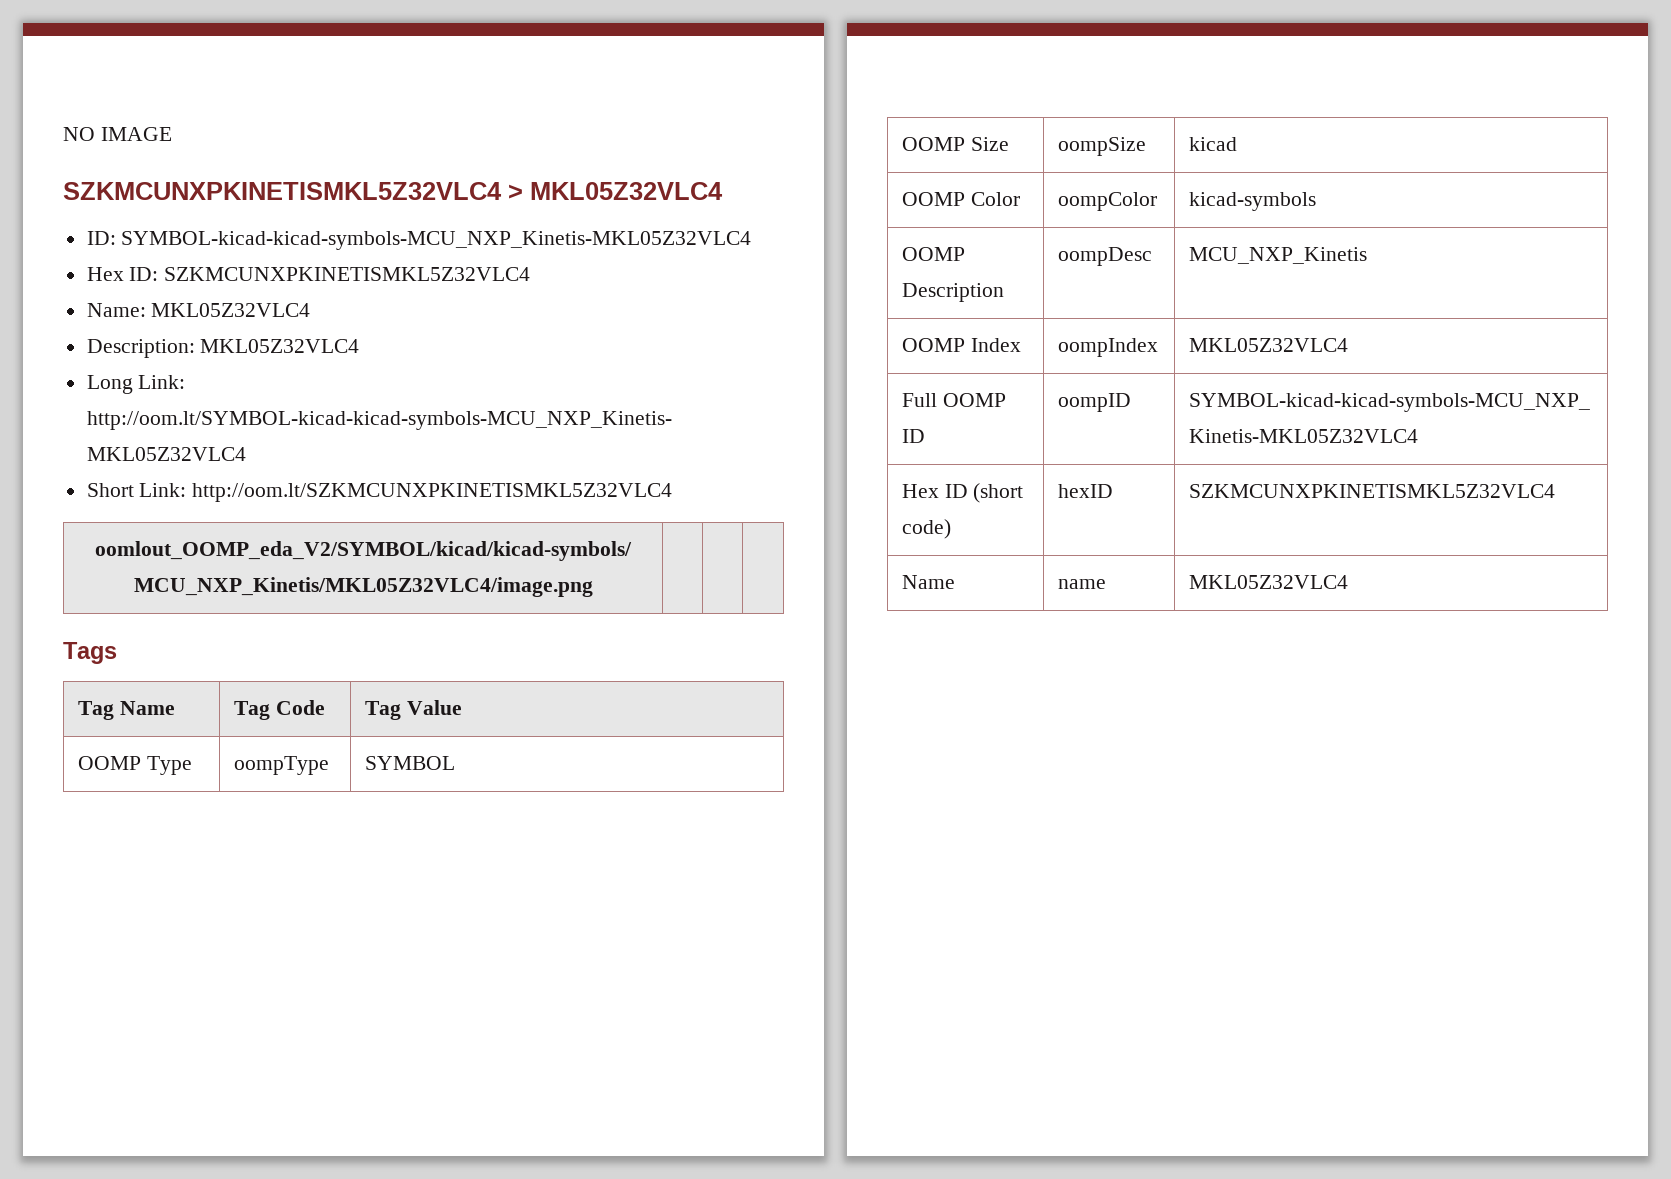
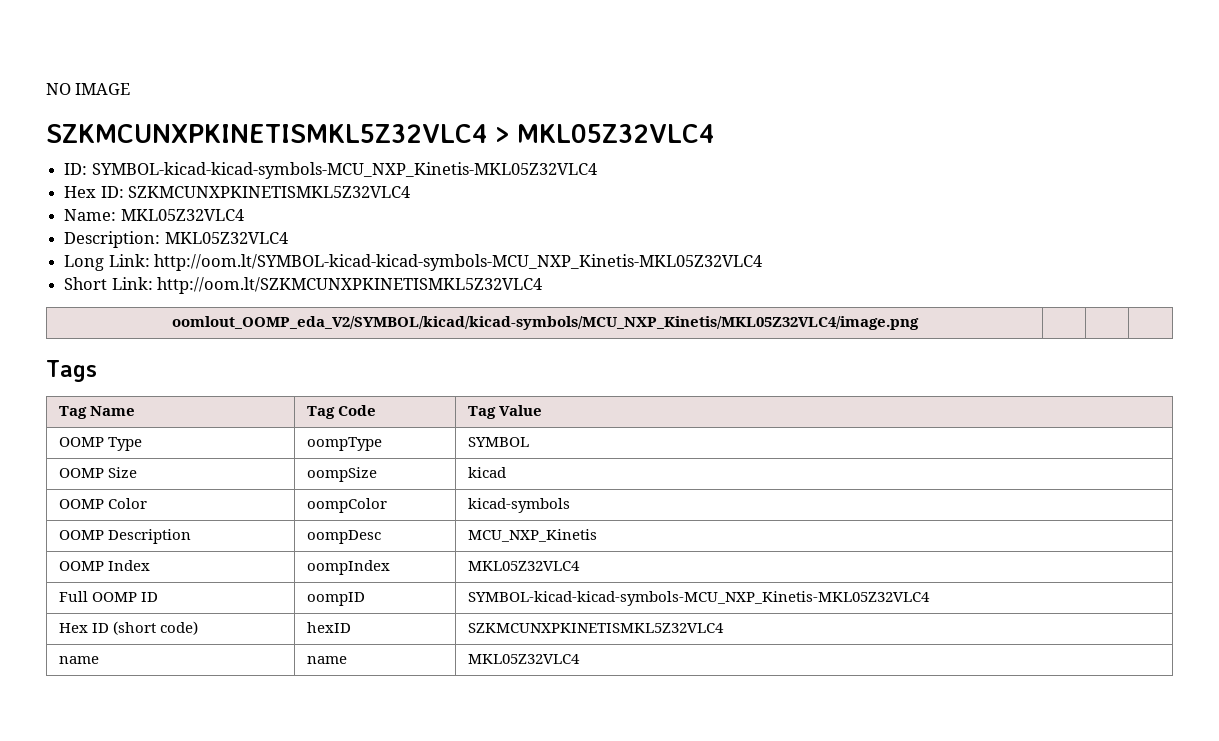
[901,575,955,589] Name -> [58,656,99,664] name

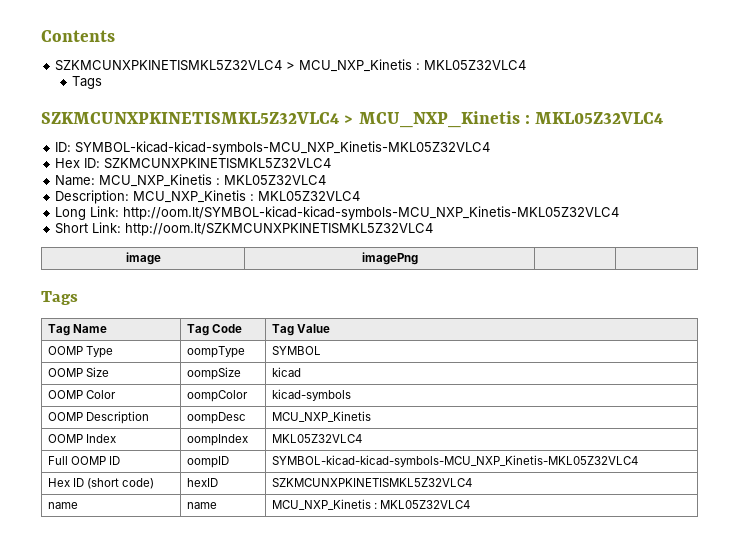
[46,83,131,95] [46,124,509,143] NO IMAGE // SZKMCUNXPKINETISMKL5Z32VLC4 > -> [41,30,115,42] [55,59,527,72] [72,76,103,89] [41,111,530,128] Contents // SZKMCUNXPKINETISMKL5Z32VLC4 > MCU_NXP_Kinetis : MKL05Z32VLC4 // Tags // SZKMCUNXPKINETISMKL5Z32VLC4 > MCU_NXP_Kinetis :
(117, 215) none -> [99,174,221,187] MCU_NXP_Kinetis :
(161, 239) none -> [133,190,255,203] MCU_NXP_Kinetis :
[171,316,919,330] oomlout_OOMP_eda_V2/SYMBOL/kicad/kicad-symbols/MCU_NXP_Kinetis/MKL05Z32VLC4/image.png | -> [125,252,161,265] [361,252,418,265] image | imagePng
(347, 660) none -> [271,499,377,510] MCU_NXP_Kinetis :

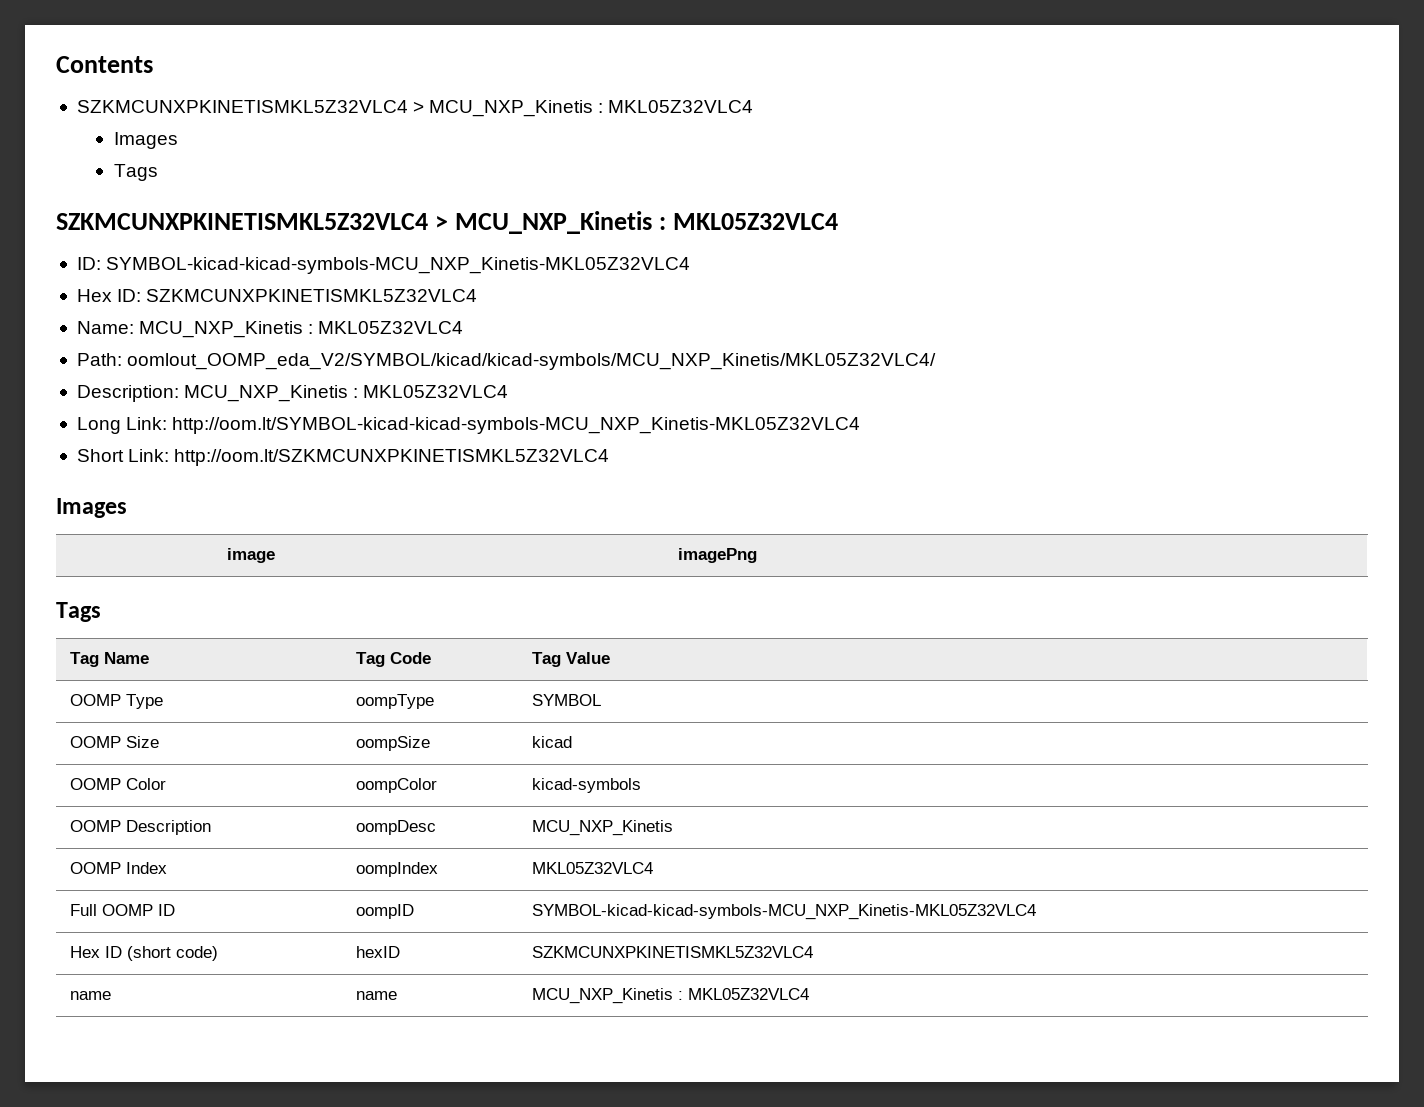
(527, 65) none -> [113,132,178,149] // Images
(327, 180) none -> [76,353,937,370] // Path: oomlout_OOMP_eda_V2/SYMBOL/kicad/kicad-symbols/MCU_NXP_Kinetis/MKL05Z32VLC4/
(434, 229) none -> [56,498,127,518] // Images

